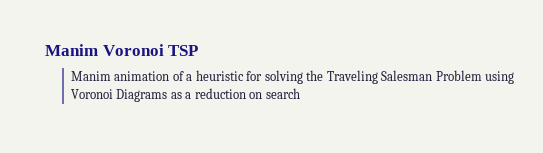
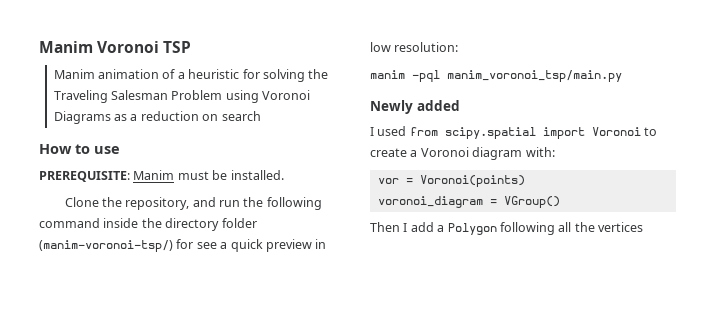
(300, 93) none -> [39,144,120,154] [39,170,284,182] [64,197,322,210] [39,218,257,231] [39,239,327,252] [370,42,459,52] [370,70,622,82] [370,100,460,114] [370,126,658,139] [370,147,555,160] [377,175,525,187] [377,196,560,208] [370,222,643,235] // How to use // PREREQUISITE: Manim must be installed. // Clone the repository, and run the following command inside the directory folder (manim-voronoi-tsp/) for see a quick preview in low resolution: // manim -pql manim_voronoi_tsp/main.py // Newly added // I used from scipy.spatial import Voronoi to create a Voronoi diagram with: // vor = Voronoi(points) // voronoi_diagram = VGroup() // Then I add a Polygon following all the vertices

